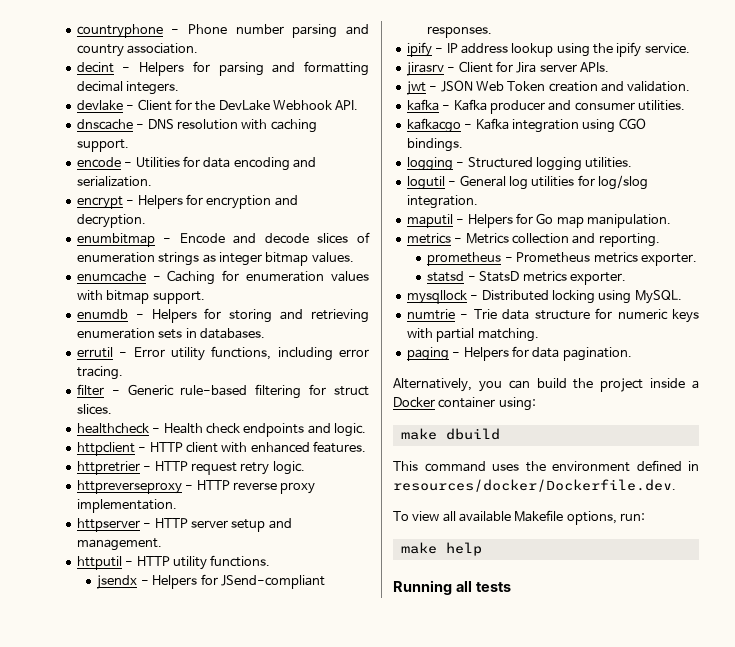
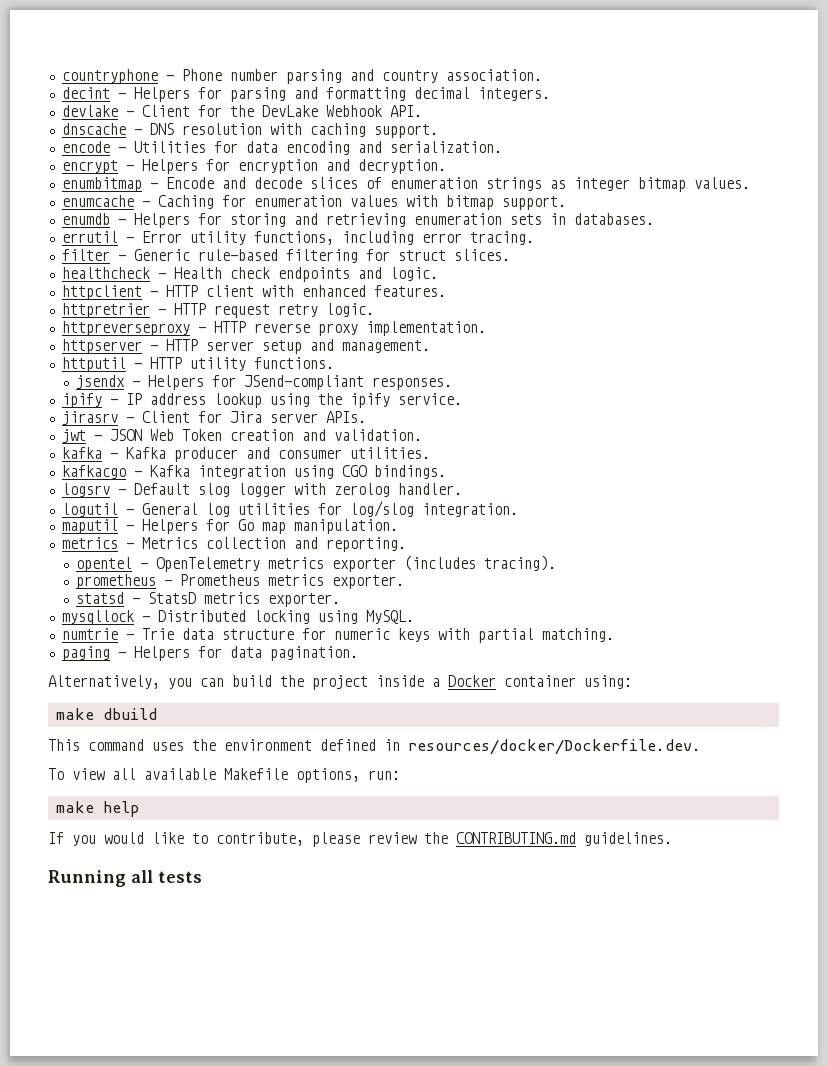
[406,157,633,171] logging - Structured logging utilities. -> [61,483,462,497] logsrv - Default slog logger with zerolog handler.
(660, 240) none -> [75,555,556,572] // opentel - OpenTelemetry metrics exporter (includes tracing).
(482, 549) none -> [48,832,672,847] // If you would like to contribute, please review the CONTRIBUTING.md guidelines.

